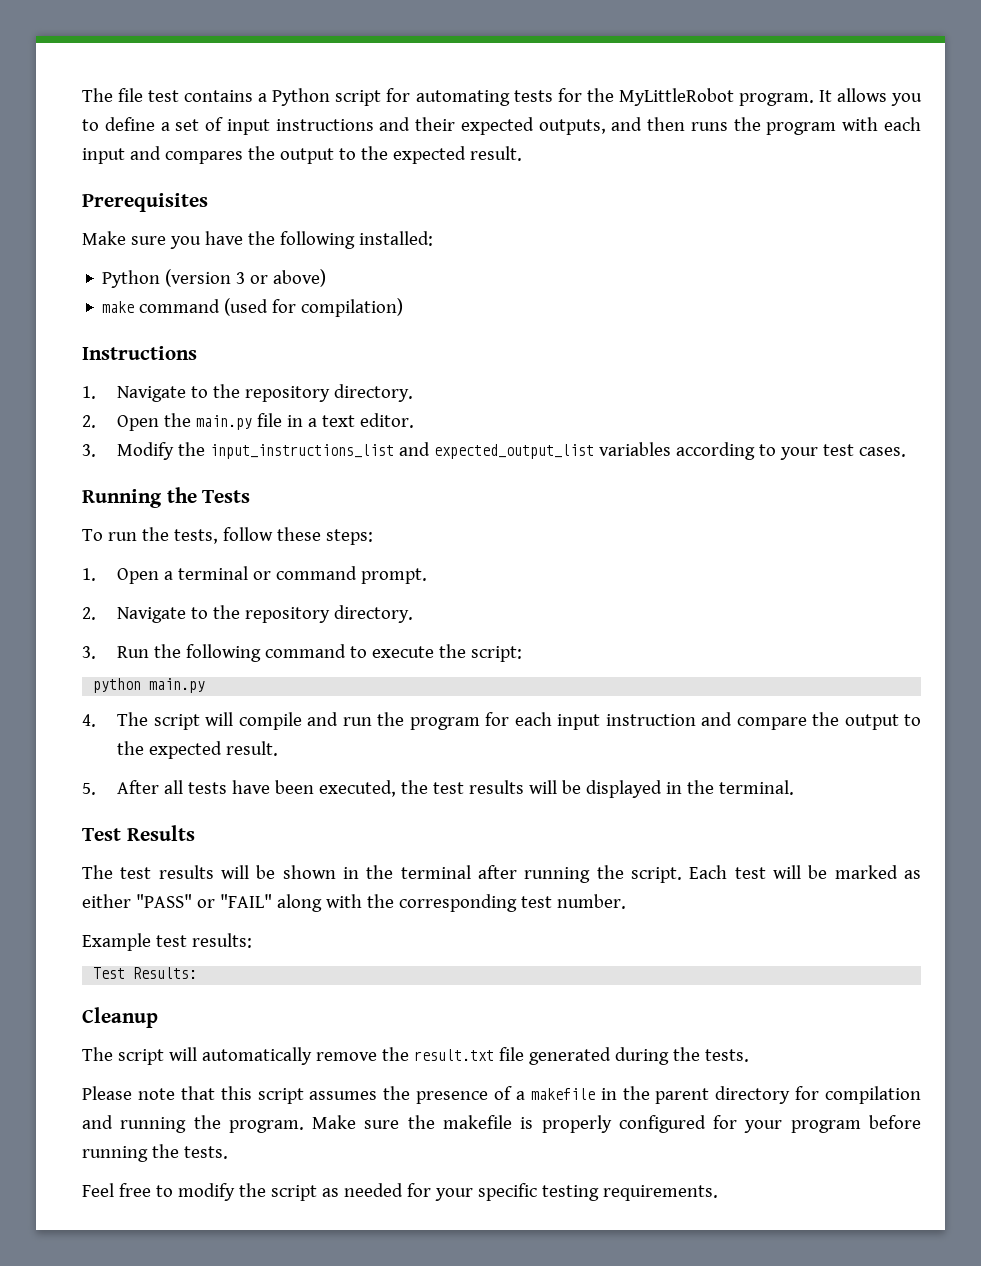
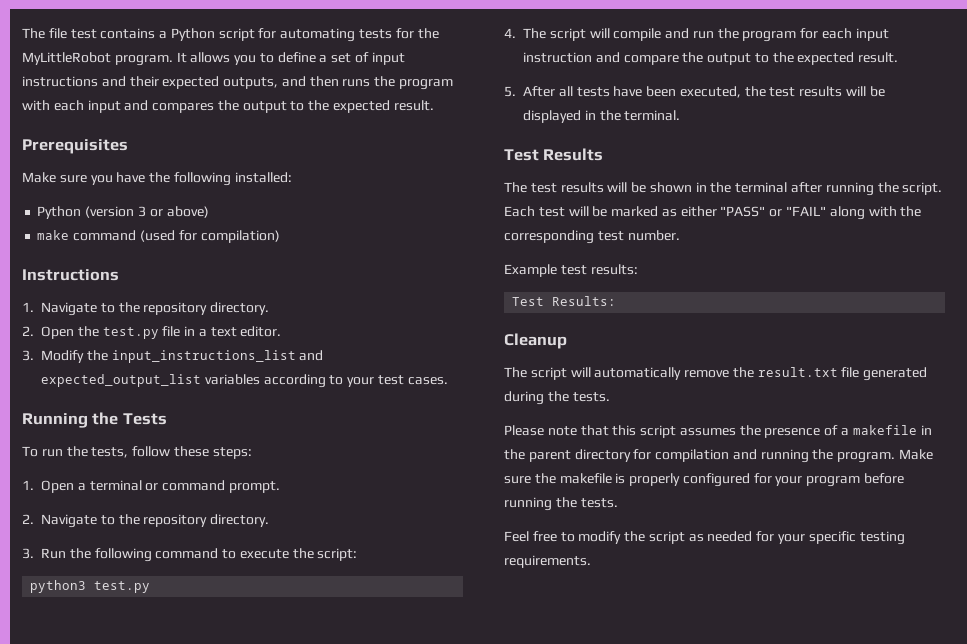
[195,415,252,430] main.py -> [102,327,159,339] test.py
[93,678,206,693] python main.py -> [30,580,151,593] python3 test.py

